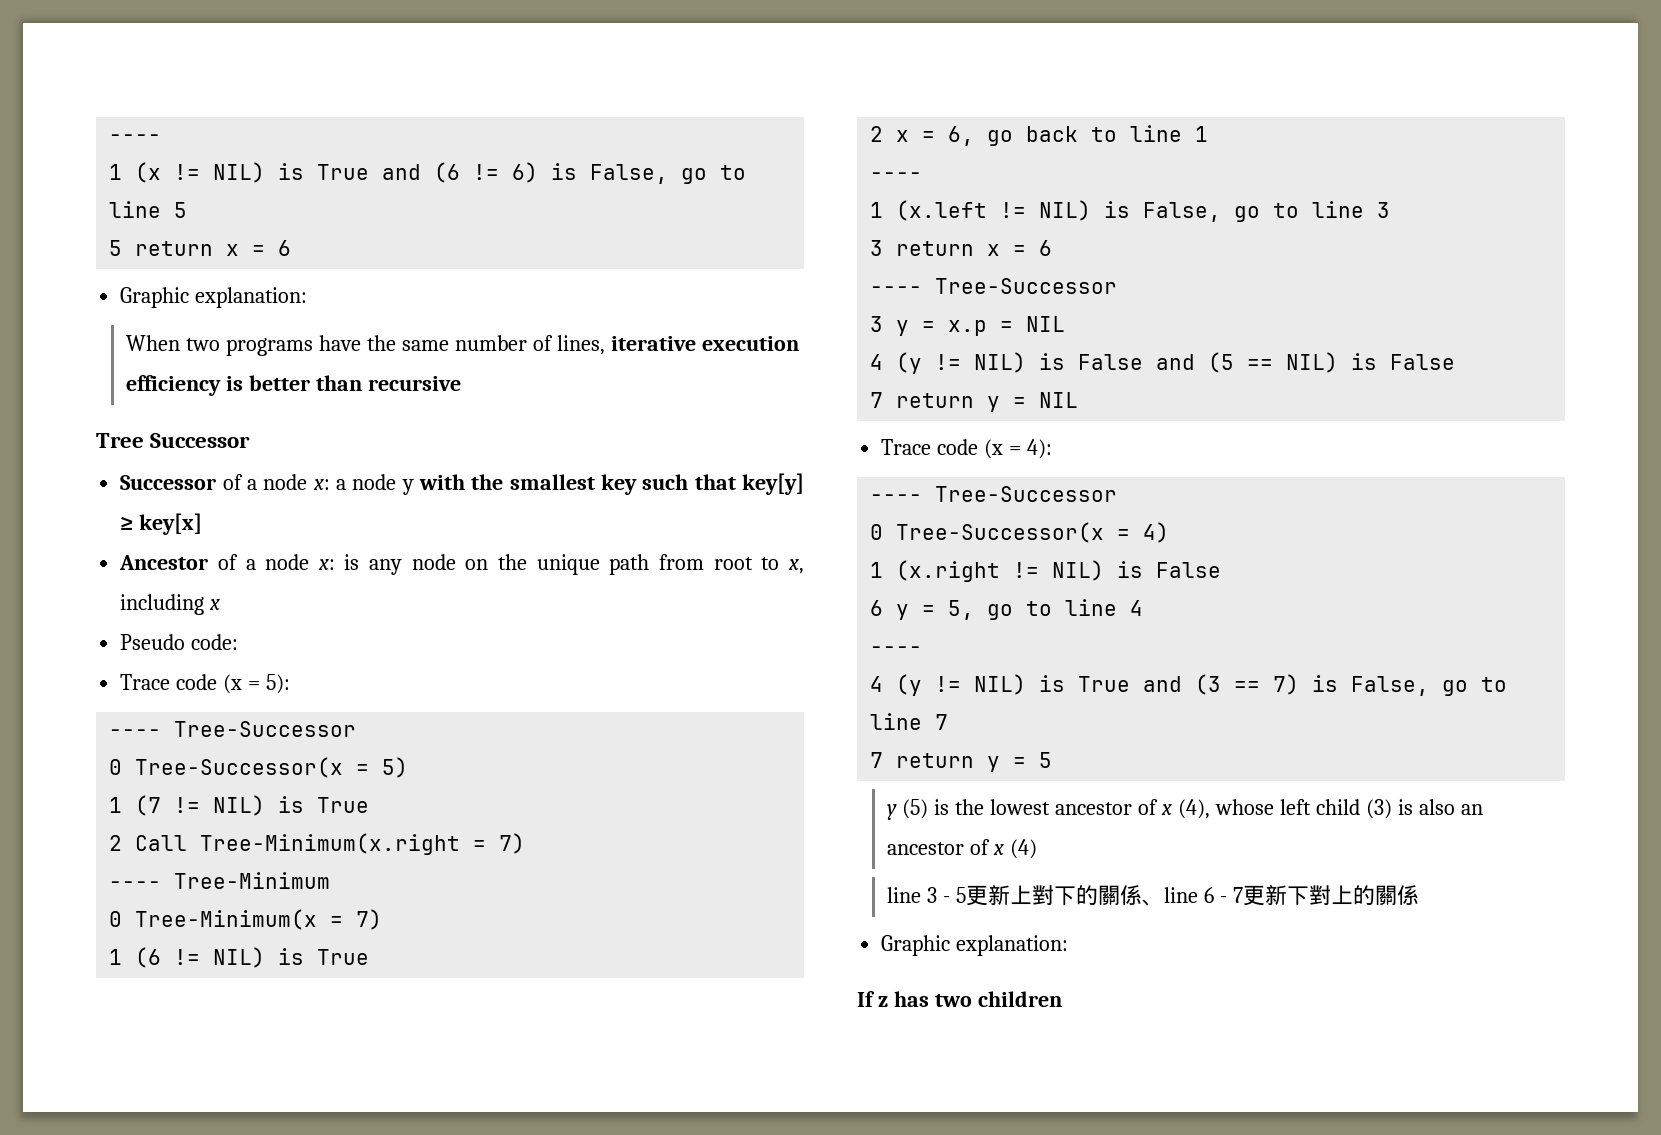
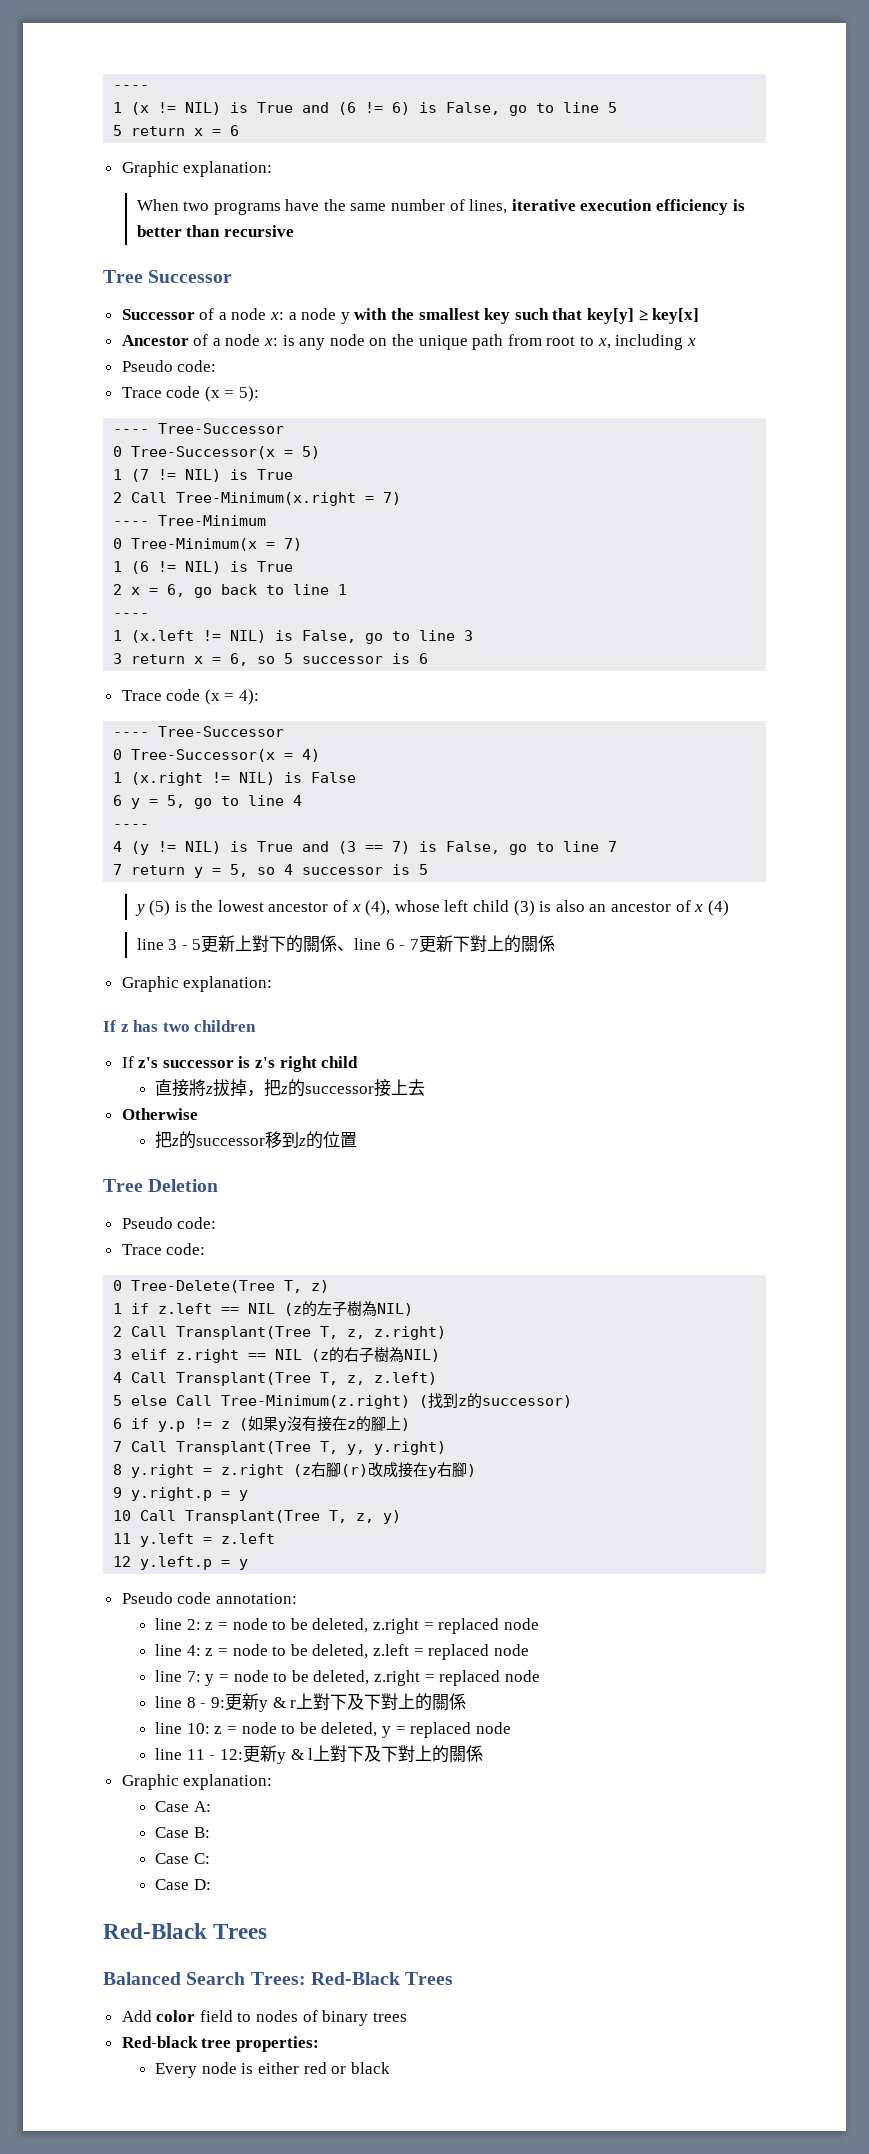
[1039,240,1053,256] [870,278,1118,294] [870,316,1066,336] [870,352,1456,374] [870,392,1079,412] 6 // ---- Tree-Successor // 3 y = x.p = NIL // 4 (y != NIL) is False and (5 == NIL) is False // 7 return y = NIL -> [230,653,429,666] 6, so 5 successor is 6
(1027, 762) none -> [230,864,411,877] 5, so 4 successor is
(1062, 999) none -> [121,1056,359,1072] [155,1079,426,1097] [121,1108,198,1120] [155,1131,358,1149] [103,1179,219,1192] [121,1217,217,1229] [121,1243,206,1255] [113,1280,330,1293] [113,1301,414,1317] [113,1326,447,1340] [113,1347,441,1363] [113,1372,438,1386] [113,1393,573,1409] [113,1416,411,1432] [113,1441,447,1455] [113,1462,477,1478] [113,1487,249,1501] [113,1510,402,1524] [113,1533,276,1547] [113,1556,249,1570] [121,1592,297,1604] [155,1618,539,1634] [155,1644,529,1660] [155,1670,540,1686] [155,1693,467,1712] [155,1722,511,1738] [155,1745,484,1764] [121,1774,273,1790] [155,1801,211,1812] [155,1827,210,1838] [155,1853,210,1864] [155,1879,211,1890] [103,1923,268,1939] [103,1972,454,1985] [121,2010,407,2026] [121,2036,319,2052] [155,2062,390,2078] // If z's successor is z's right child // 直接將z拔掉，把z的successor接上去 // Otherwise // 把z的successor移到z的位置 // Tree Deletion // Pseudo code: // Trace code: // 0 Tree-Delete(Tree T, z) // 1 if z.left == NIL (z的左子樹為NIL) // 2 Call Transplant(Tree T, z, z.right) // 3 elif z.right == NIL (z的右子樹為NIL) // 4 Call Transplant(Tree T, z, z.left) // 5 else Call Tree-Minimum(z.right) (找到z的successor) // 6 if y.p != z (如果y沒有接在z的腳上) // 7 Call Transplant(Tree T, y, y.right) // 8 y.right = z.right (z右腳(r)改成接在y右腳) // 9 y.right.p = y // 10 Call Transplant(Tree T, z, y) // 11 y.left = z.left // 12 y.left.p = y // Pseudo code annotation: // line 2: z = node to be deleted, z.right = replaced node // line 4: z = node to be deleted, z.left = replaced node // line 7: y = node to be deleted, z.right = replaced node // line 8 - 9:更新y & r上對下及下對上的關係 // line 10: z = node to be deleted, y = replaced node // line 11 - 12:更新y & l上對下及下對上的關係 // Graphic explanation: // Case A: // Case B: // Case C: // Case D: // Red-Black Trees // Balanced Search Trees: Red-Black Trees // Add color field to nodes of binary trees // Red-black tree properties: // Every node is either red or black

